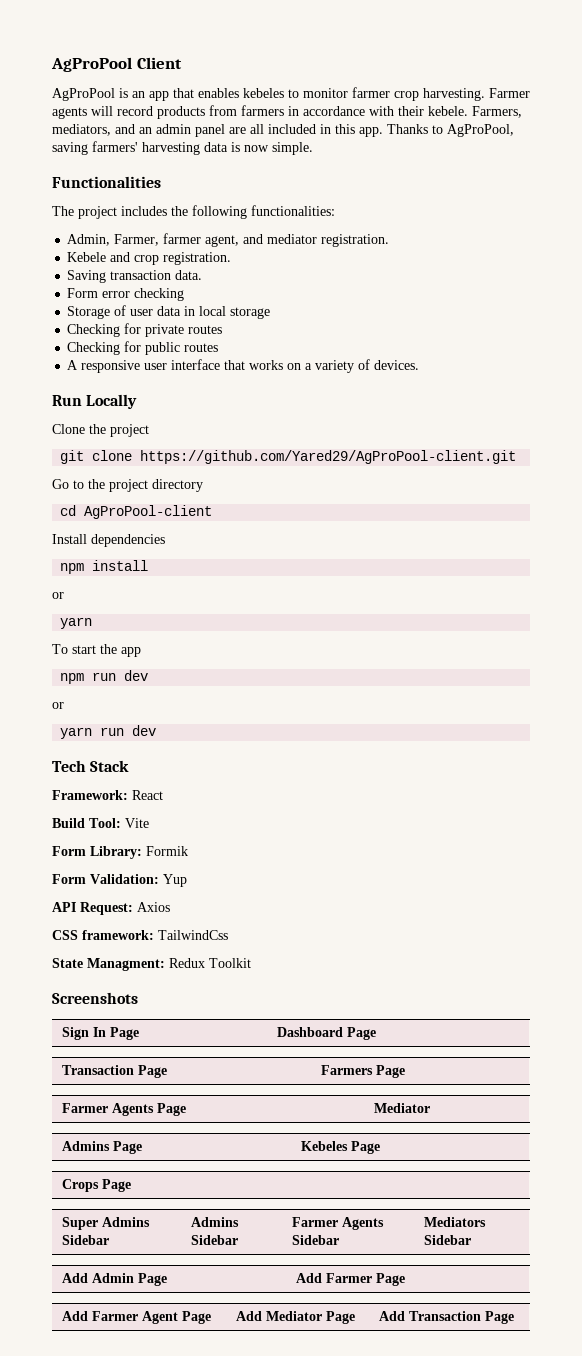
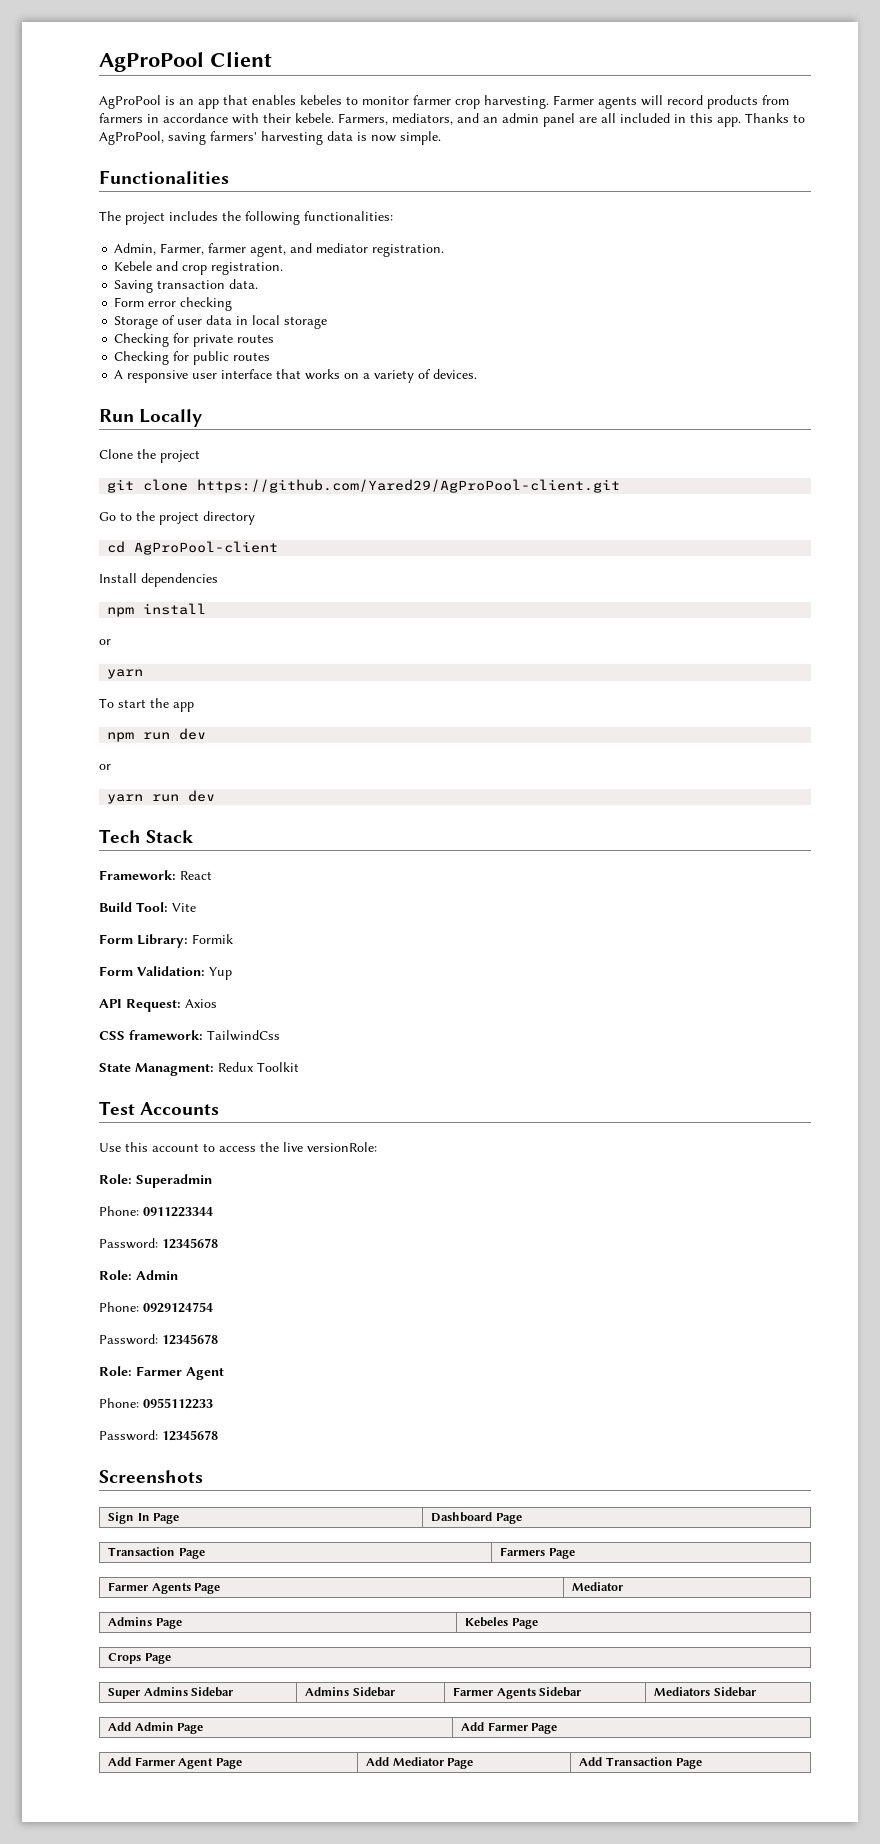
(251, 963) none -> [99,1101,220,1115] [99,1142,377,1152] [99,1174,212,1188] [99,1206,213,1217] [99,1238,218,1249] [99,1270,178,1280] [99,1302,213,1313] [99,1334,218,1345] [99,1366,224,1380] [99,1398,213,1409] [99,1430,218,1441] // Test Accounts // Use this account to access the live versionRole: // Role: Superadmin // Phone: 0911223344 // Password: 12345678 // Role: Admin // Phone: 0929124754 // Password: 12345678 // Role: Farmer Agent // Phone: 0955112233 // Password: 12345678

